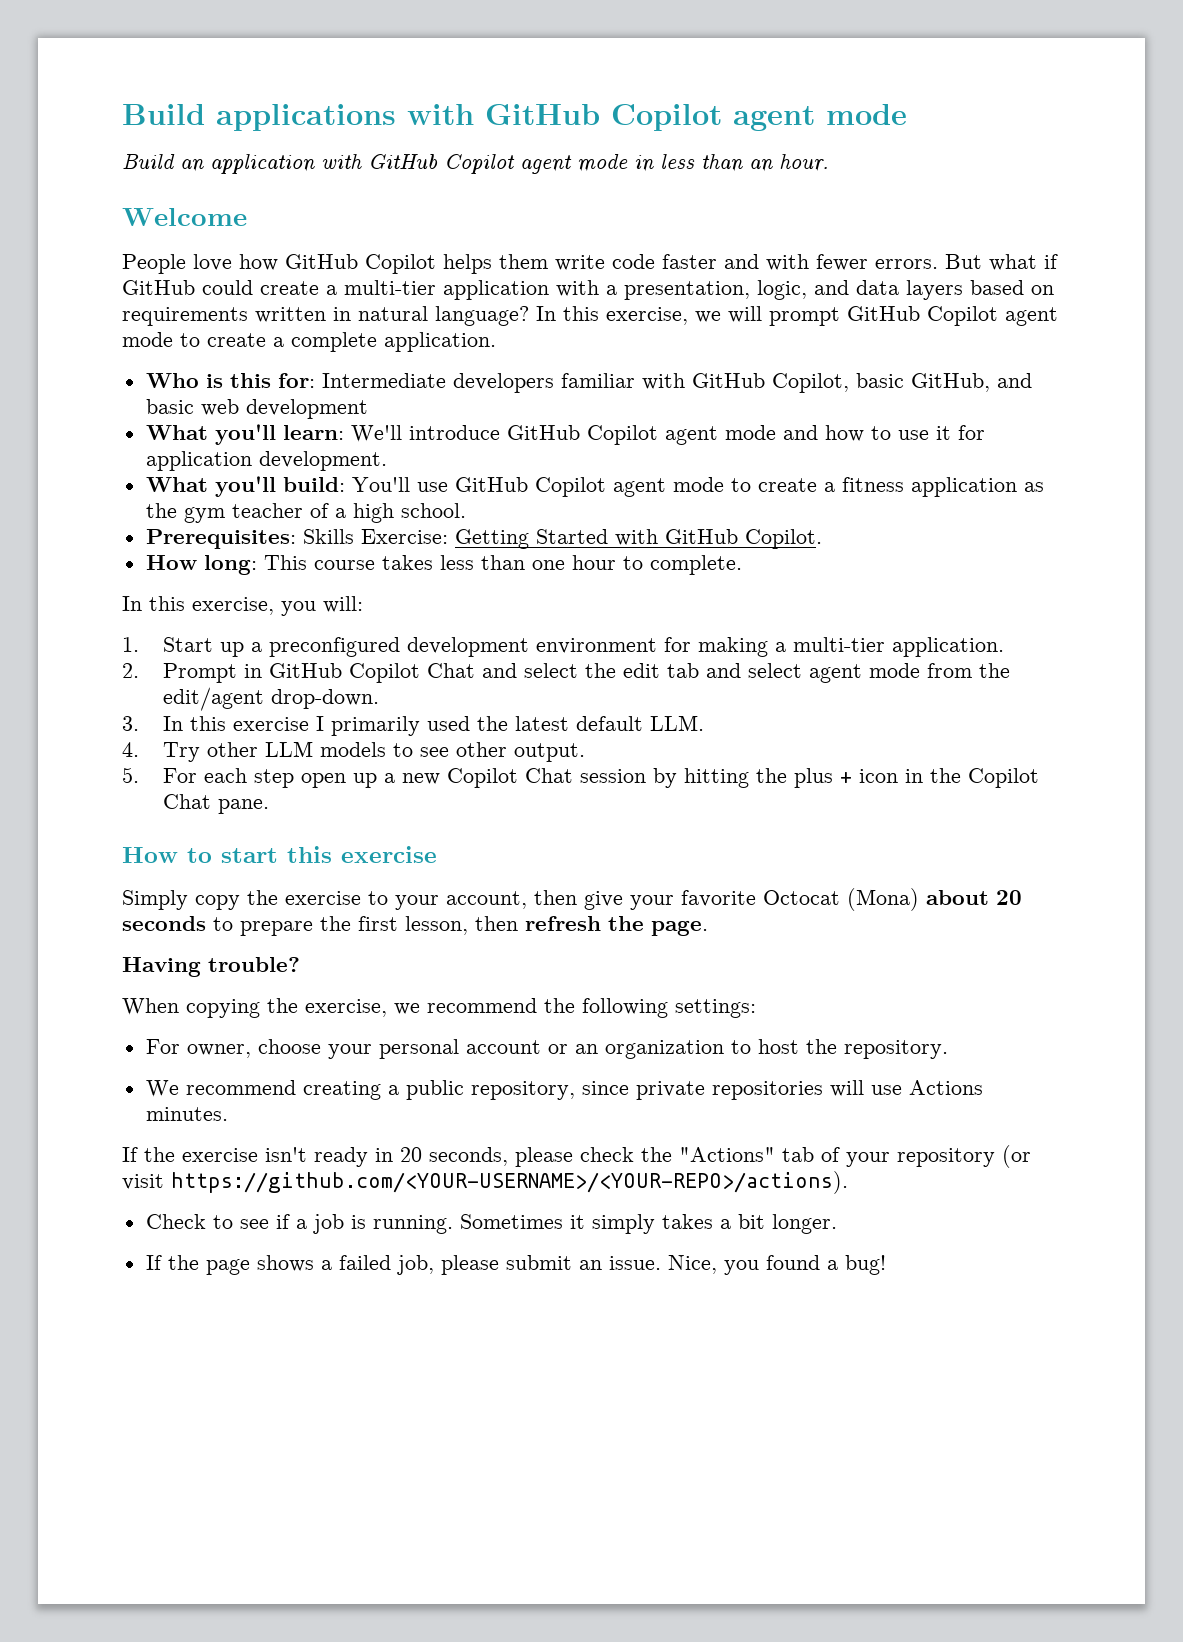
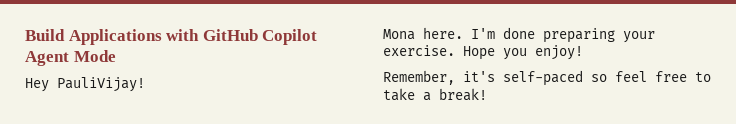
[122,104,907,131] [122,154,829,174] [122,208,247,226] [122,254,1058,274] [122,280,1054,300] [122,306,1058,326] [122,332,496,352] [145,373,1032,393] [145,399,368,419] [145,424,985,445] [145,451,387,471] [145,476,1044,497] [145,503,466,523] [145,529,822,549] [145,555,742,575] [122,596,363,616] [122,637,1005,657] [122,663,1011,683] [163,687,380,711] [122,715,705,736] [122,741,586,762] [122,767,1040,788] [163,794,270,814] [122,846,437,863] [122,888,1022,911] [122,916,708,936] [122,957,300,977] [122,998,756,1018] [145,1039,948,1059] [145,1080,983,1100] [145,1107,228,1121] [122,1145,1031,1168] [122,1171,848,1194] [145,1214,837,1234] [145,1255,886,1275] Build applications with GitHub Copilot agent mode // Build an application with GitHub Copilot agent mode in less than an hour. // Welcome // People love how GitHub Copilot helps them write code faster and with fewer errors. But what if GitHub could create a multi-tier application with a presentation, logic, and data layers based on requirements written in natural language? In this exercise, we will prompt GitHub Copilot agent mode to create a complete application. // Who is this for: Intermediate developers familiar with GitHub Copilot, basic GitHub, and basic web development // What you'll learn: We'll introduce GitHub Copilot agent mode and how to use it for application development. // What you'll build: You'll use GitHub Copilot agent mode to create a fitness application as the gym teacher of a high school. // Prerequisites: Skills Exercise: Getting Started with GitHub Copilot. // How long: This course takes less than one hour to complete. // In this exercise, you will: // 1. Start up a preconfigured development environment for making a multi-tier application. // 2. Prompt in GitHub Copilot Chat and select the edit tab and select agent mode from the edit/agent drop-down. // 3. In this exercise I primarily used the latest default LLM. // 4. Try other LLM models to see other output. // 5. For each step open up a new Copilot Chat session by hitting the plus + icon in the Copilot Chat pane. // How to start this exercise // Simply copy the exercise to your account, then give your favorite Octocat (Mona) about 20 seconds to prepare the first lesson, then refresh the page. // Having trouble? // When copying the exercise, we recommend the following settings: // For owner, choose your personal account or an organization to host the repository. // We recommend creating a public repository, since private repositories will use Actions minutes. // If the exercise isn't ready in 20 seconds, please check the "Actions" tab of your repository (or visit https://github.com/<YOUR-USERNAME>/<YOUR-REPO>/actions). // Check to see if a job is running. Sometimes it simply takes a bit longer. // If the page shows a failed job, please submit an issue. Nice, you found a bug! -> [25,29,318,45] [25,50,116,66] [25,77,145,92] [383,27,655,43] [383,45,583,60] [383,70,711,86] [383,88,487,101] Build Applications with GitHub Copilot Agent Mode // Hey PauliVijay! // Mona here. I'm done preparing your exercise. Hope you enjoy! // Remember, it's self-paced so feel free to take a break!

